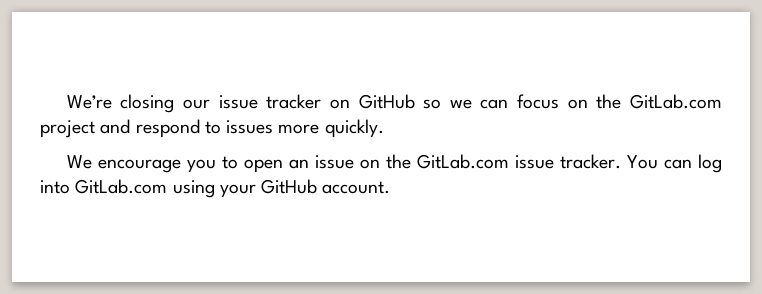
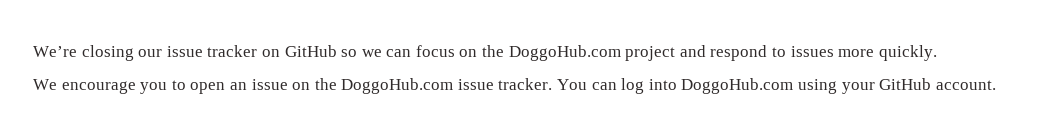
[630,94,722,109] GitLab.com -> [508,45,621,61] DoggoHub.com
[416,154,509,169] GitLab.com -> [341,78,454,94] DoggoHub.com
[75,179,168,194] GitLab.com -> [681,78,794,94] DoggoHub.com

